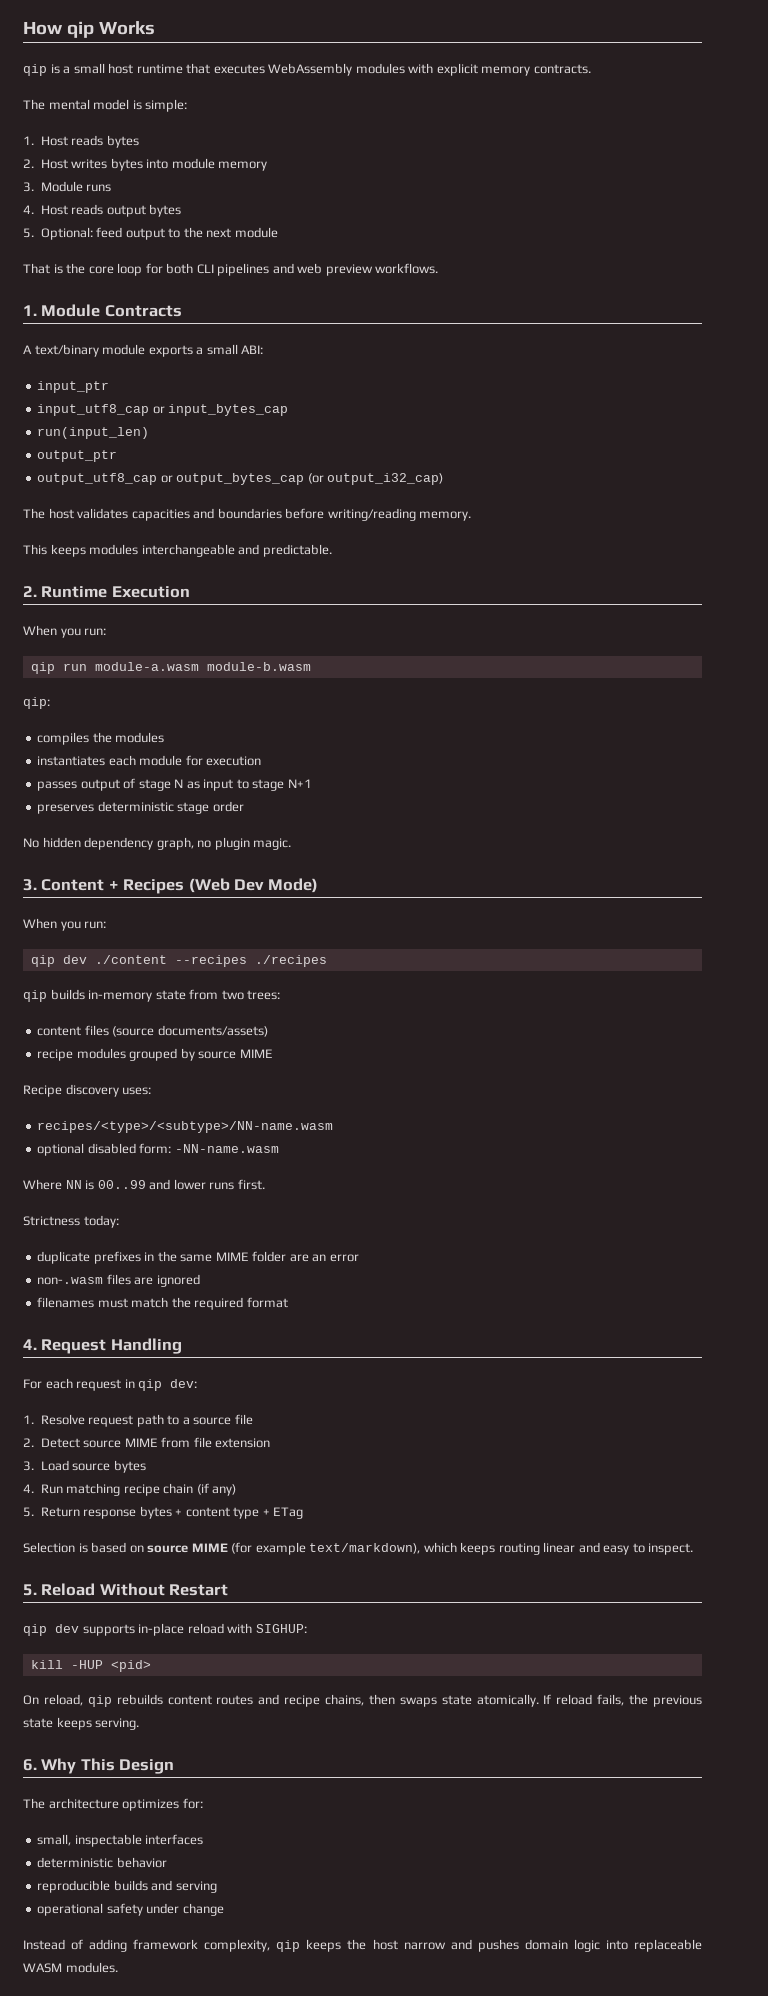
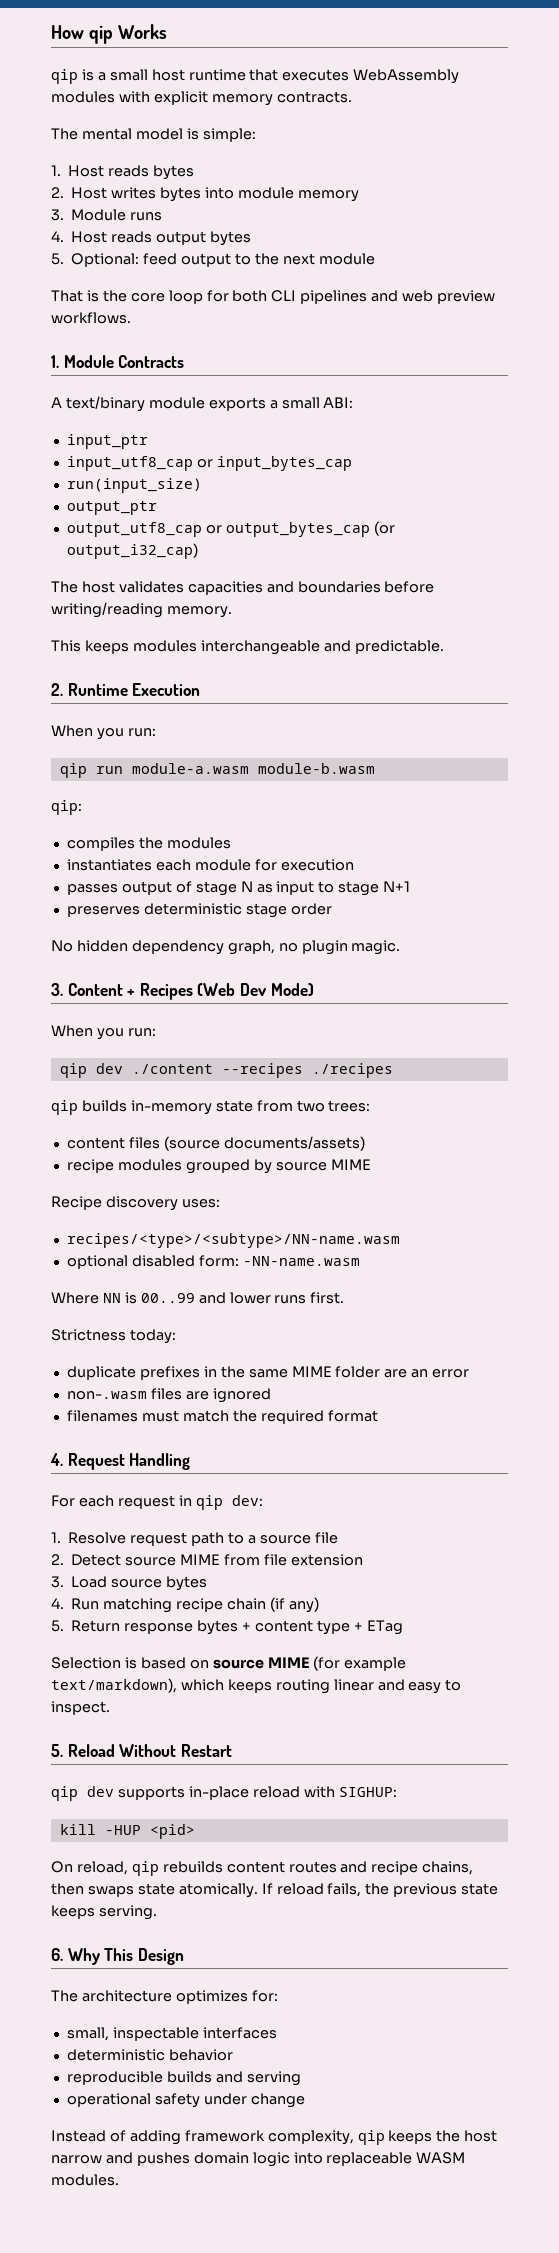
[37,427,150,439] run(input_len) -> [66,478,202,493] run(input_size)

